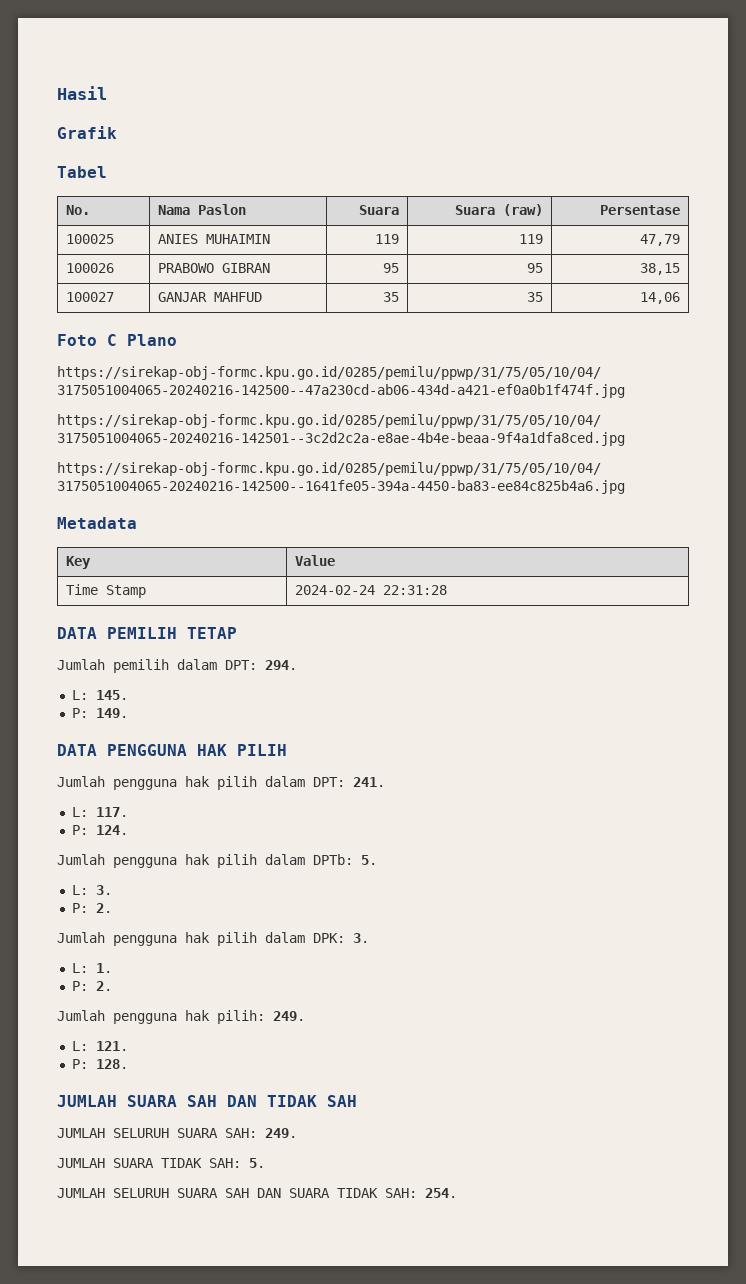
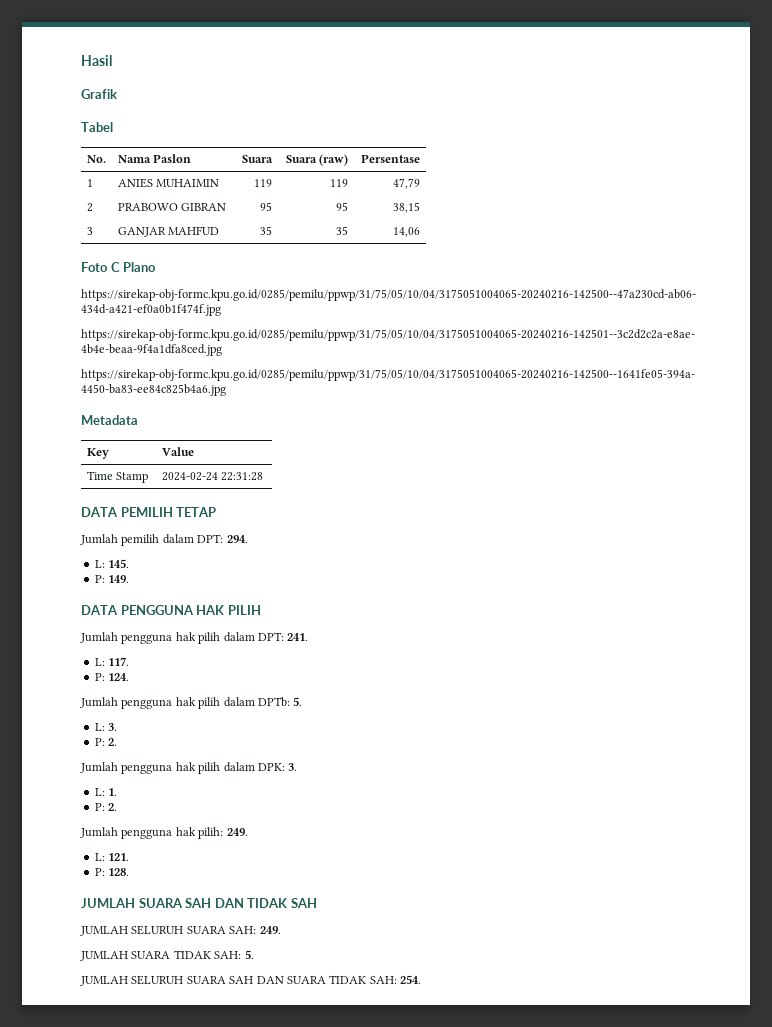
[66,234,115,244] 100025 -> [86,179,93,187] 1
[66,263,115,273] 100026 -> [86,203,93,212] 2
[66,292,115,302] 100027 -> [86,227,93,235] 3

